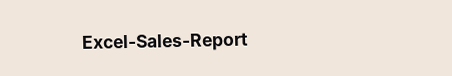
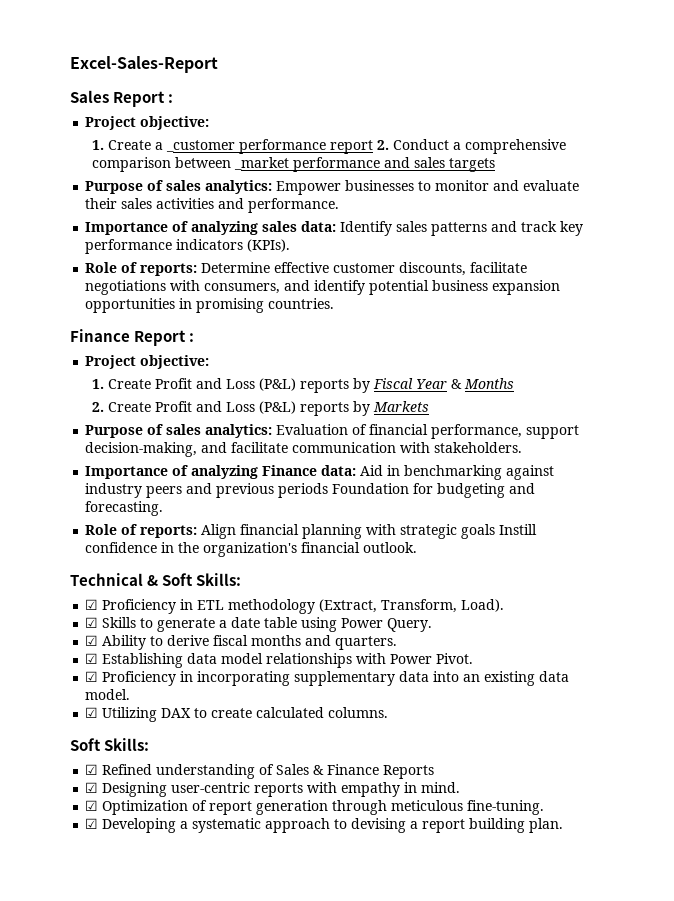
(249, 42) none -> [70,90,174,107] [85,116,210,130] [91,139,566,154] [91,157,495,172] [85,180,580,195] [85,198,340,213] [85,221,584,236] [85,239,291,254] [85,262,528,276] [85,280,561,295] [85,298,335,313] [70,329,195,346] [85,355,210,369] [91,378,514,393] [91,401,429,416] [85,424,580,439] [85,442,523,457] [85,465,555,480] [85,483,536,498] [85,501,164,516] [85,524,538,539] [85,542,418,557] [70,573,242,586] [85,599,505,614] [85,617,433,632] [85,635,398,650] [85,653,474,668] [85,671,570,686] [85,689,131,700] [85,707,389,722] [70,738,150,751] [85,764,435,779] [85,782,461,797] [85,800,545,815] [85,818,564,833] // Sales Report : // Project objective: // 1. Create a _customer performance report 2. Conduct a comprehensive comparison between _market performance and sales targets // Purpose of sales analytics: Empower businesses to monitor and evaluate their sales activities and performance. // Importance of analyzing sales data: Identify sales patterns and track key performance indicators (KPIs). // Role of reports: Determine effective customer discounts, facilitate negotiations with consumers, and identify potential business expansion opportunities in promising countries. // Finance Report : // Project objective: // 1. Create Profit and Loss (P&L) reports by Fiscal Year & Months // 2. Create Profit and Loss (P&L) reports by Markets // Purpose of sales analytics: Evaluation of financial performance, support decision-making, and facilitate communication with stakeholders. // Importance of analyzing Finance data: Aid in benchmarking against industry peers and previous periods Foundation for budgeting and forecasting. // Role of reports: Align financial planning with strategic goals Instill confidence in the organization's financial outlook. // Technical & Soft Skills: // ☑ Proficiency in ETL methodology (Extract, Transform, Load). // ☑ Skills to generate a date table using Power Query. // ☑ Ability to derive fiscal months and quarters. // ☑ Establishing data model relationships with Power Pivot. // ☑ Proficiency in incorporating supplementary data into an existing data model. // ☑ Utilizing DAX to create calculated columns. // Soft Skills: // ☑ Refined understanding of Sales & Finance Reports // ☑ Designing user-centric reports with empathy in mind. // ☑ Optimization of report generation through meticulous fine-tuning. // ☑ Developing a systematic approach to devising a report building plan.

